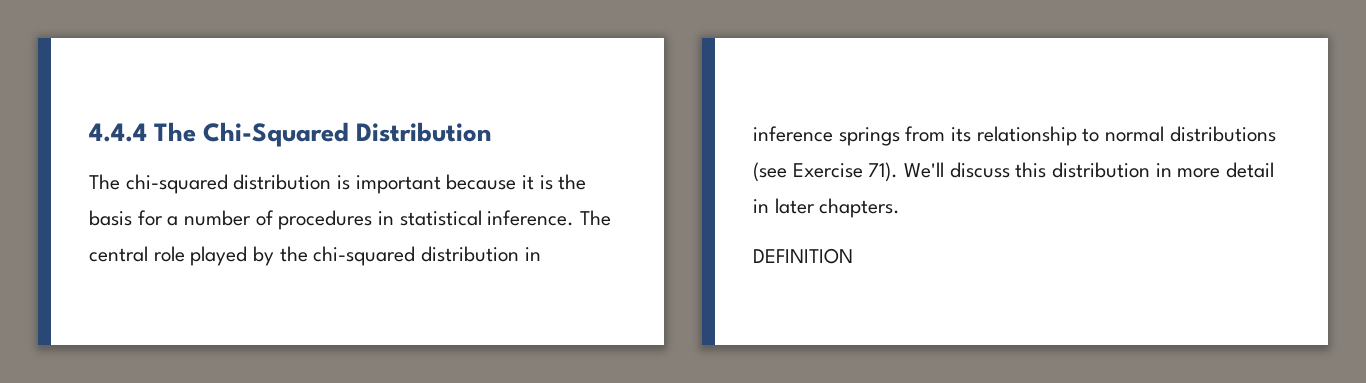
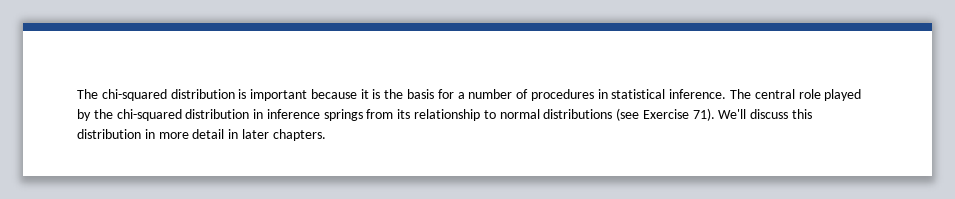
[89,122,493,147] 4.4.4 The Chi-Squared Distribution // -> (77, 94) none
[753,248,853,264] // DEFINITION -> (326, 135) none

